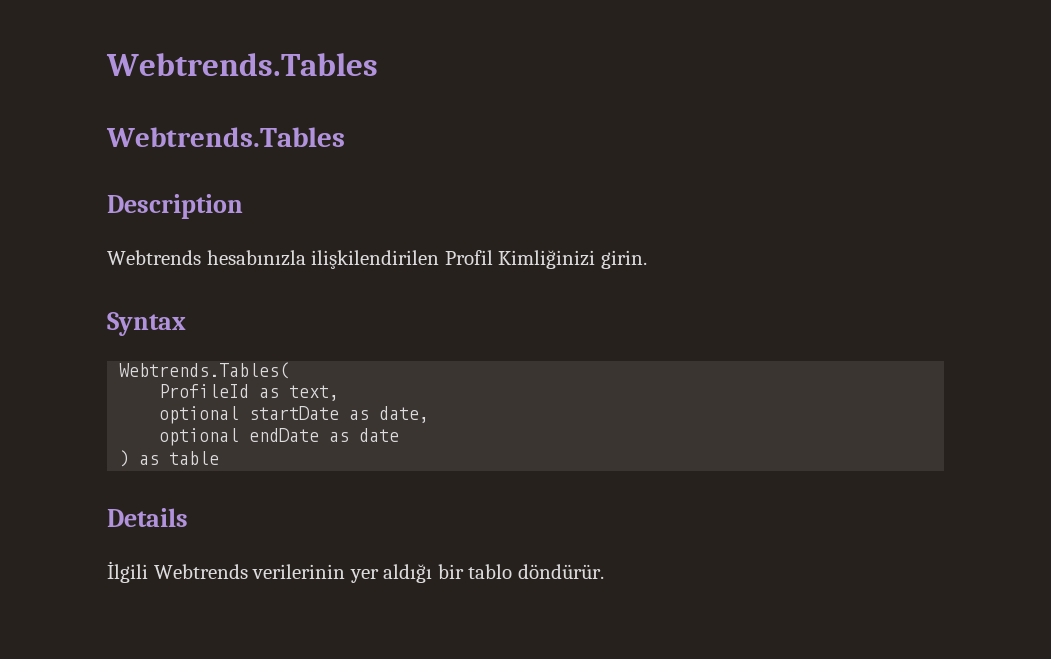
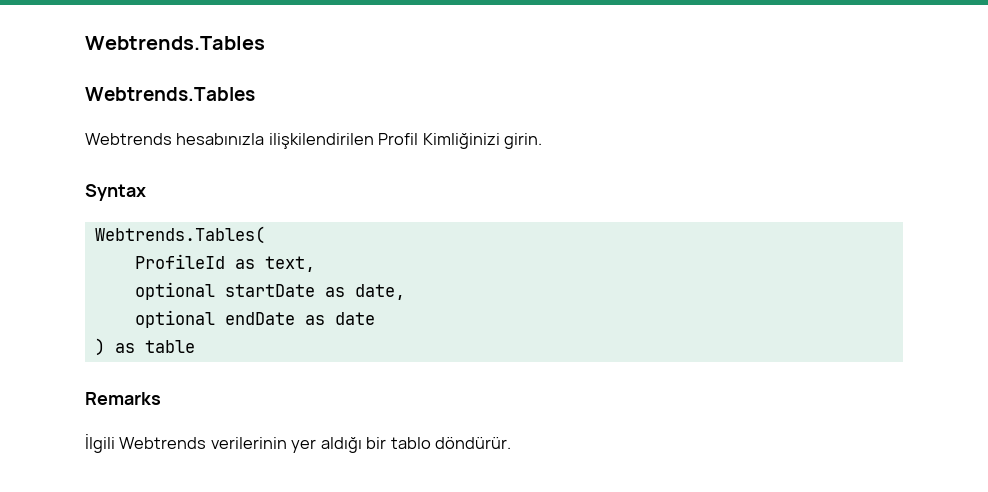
[107,194,243,219] // Description -> (255, 94) none
[107,508,188,527] Details -> [85,392,161,405] Remarks

